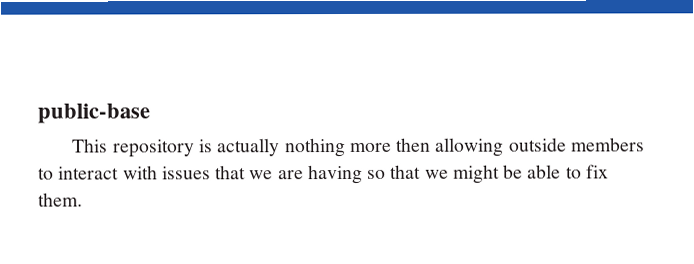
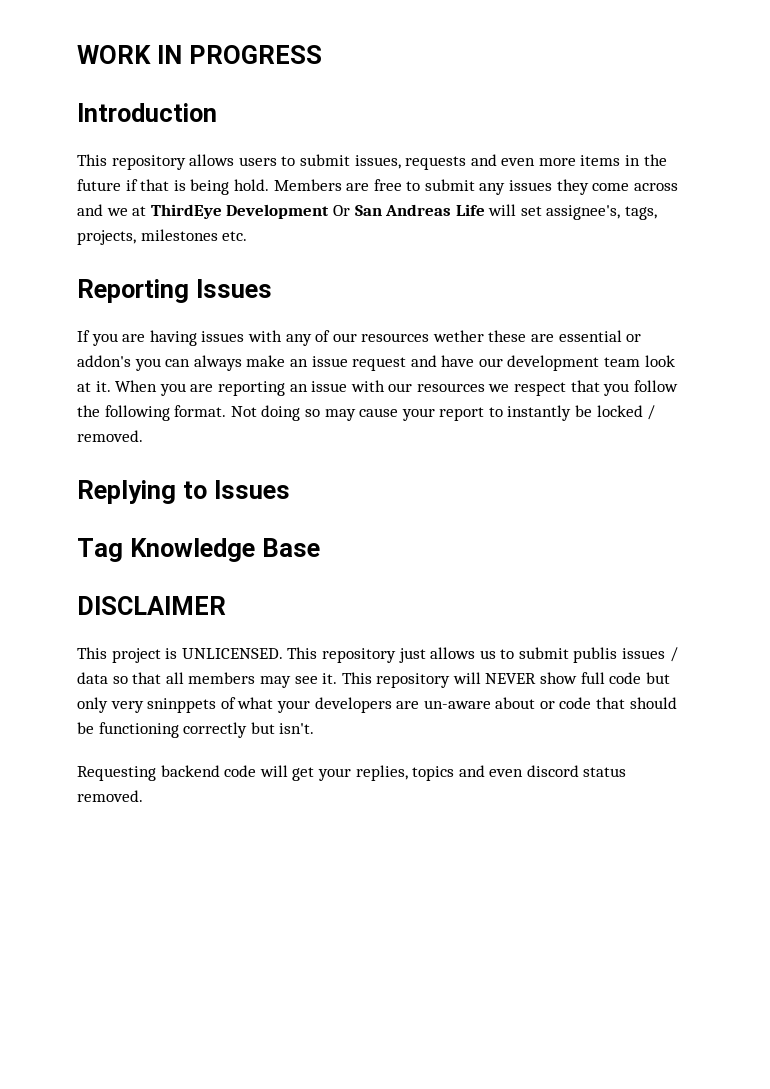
[37,103,150,124] [72,137,645,158] [38,164,609,185] [38,192,83,207] public-base // This repository is actually nothing more then allowing outside members to interact with issues that we are having so that we might be able to fix them. -> [77,45,322,64] [77,103,217,122] [77,154,667,170] [77,179,678,195] [77,204,658,220] [77,229,248,245] [77,279,272,303] [77,330,642,346] [77,355,675,371] [77,380,678,396] [77,405,656,421] [77,430,143,442] [77,480,290,504] [77,538,320,562] [77,596,226,615] [77,647,678,663] [77,672,670,688] [77,697,677,713] [77,722,315,738] [77,765,627,781] [77,790,143,802] WORK IN PROGRESS // Introduction // This repository allows users to submit issues, requests and even more items in the future if that is being hold. Members are free to submit any issues they come across and we at ThirdEye Development Or San Andreas Life will set assignee's, tags, projects, milestones etc. // Reporting Issues // If you are having issues with any of our resources wether these are essential or addon's you can always make an issue request and have our development team look at it. When you are reporting an issue with our resources we respect that you follow the following format. Not doing so may cause your report to instantly be locked / removed. // Replying to Issues // Tag Knowledge Base // DISCLAIMER // This project is UNLICENSED. This repository just allows us to submit publis issues / data so that all members may see it. This repository will NEVER show full code but only very sninppets of what your developers are un-aware about or code that should be functioning correctly but isn't. // Requesting backend code will get your replies, topics and even discord status removed.

